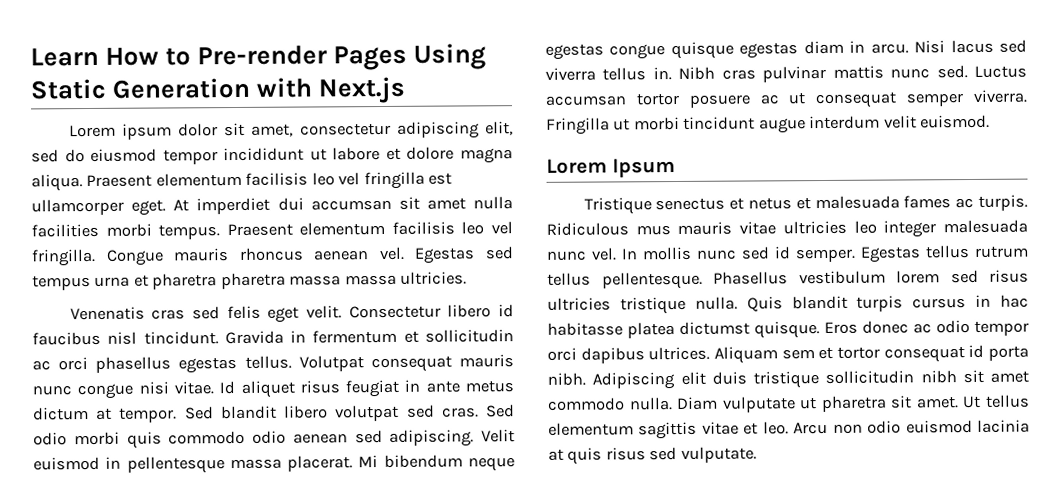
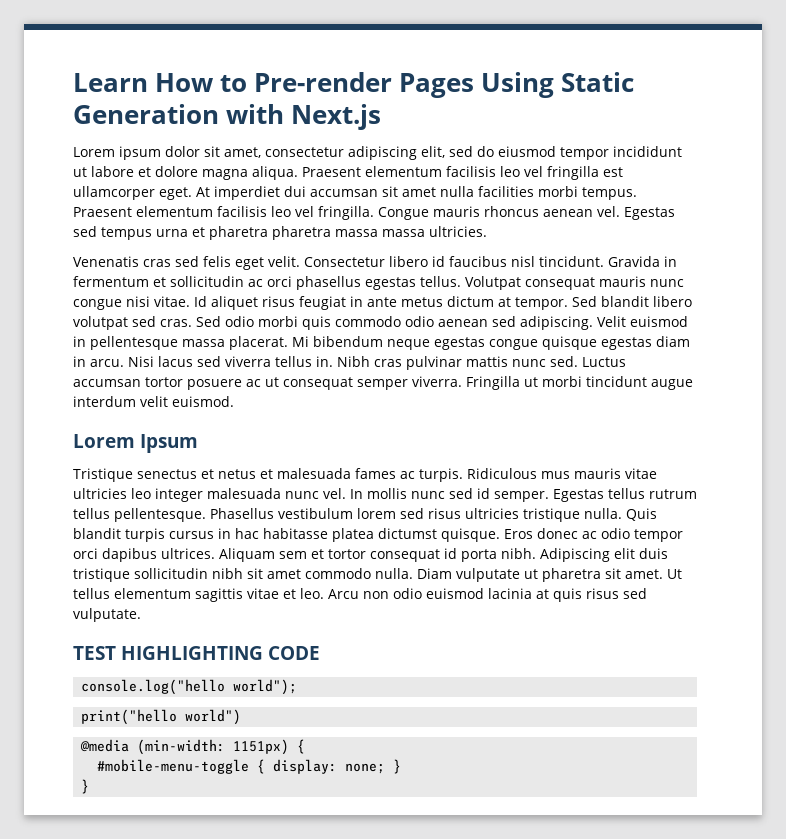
(757, 454) none -> [73,646,321,660] [81,679,298,695] [81,709,242,725] [80,739,306,755] [97,759,402,774] [81,779,90,794] // TEST HIGHLIGHTING CODE // console.log("hello world"); // print("hello world") // @media (min-width: 1151px) { // #mobile-menu-toggle { display: none; } // }

